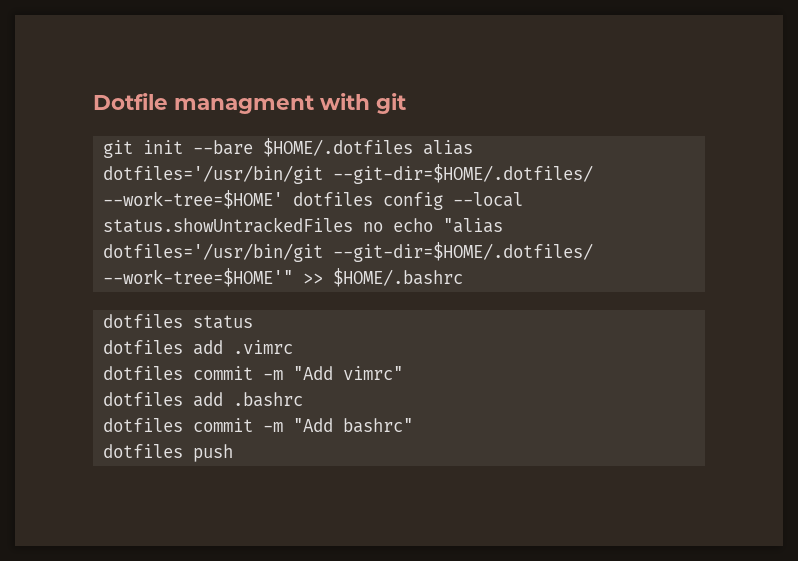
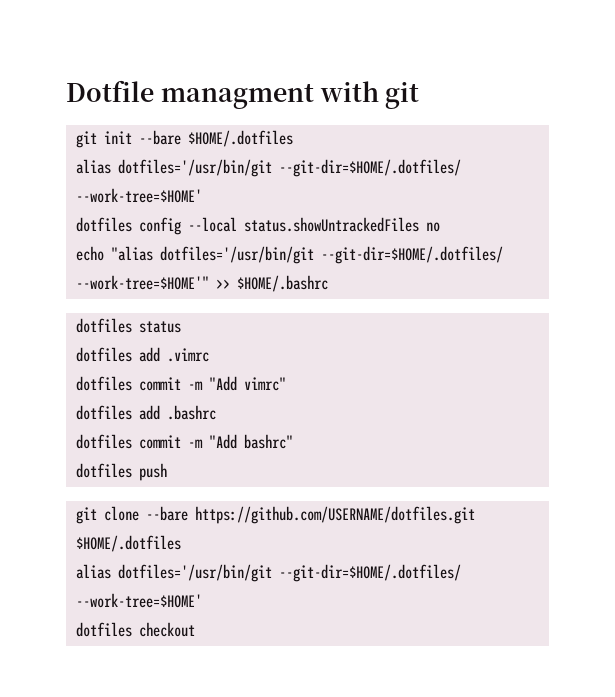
[423,140,474,155] [103,164,594,184] [103,190,284,209] alias dotfiles='/usr/bin/git --git-dir=$HOME/.dotfiles/ --work-tree=$HOME' -> [75,159,461,177] [75,188,202,203] // alias dotfiles='/usr/bin/git --git-dir=$HOME/.dotfiles/ --work-tree=$HOME' //
(384, 227) none -> (440, 227) //
(234, 453) none -> [75,506,475,524] [75,535,181,552] [75,564,461,582] [75,593,202,608] [75,622,195,637] // git clone --bare https://github.com/USERNAME/dotfiles.git $HOME/.dotfiles // alias dotfiles='/usr/bin/git --git-dir=$HOME/.dotfiles/ --work-tree=$HOME' // dotfiles checkout

